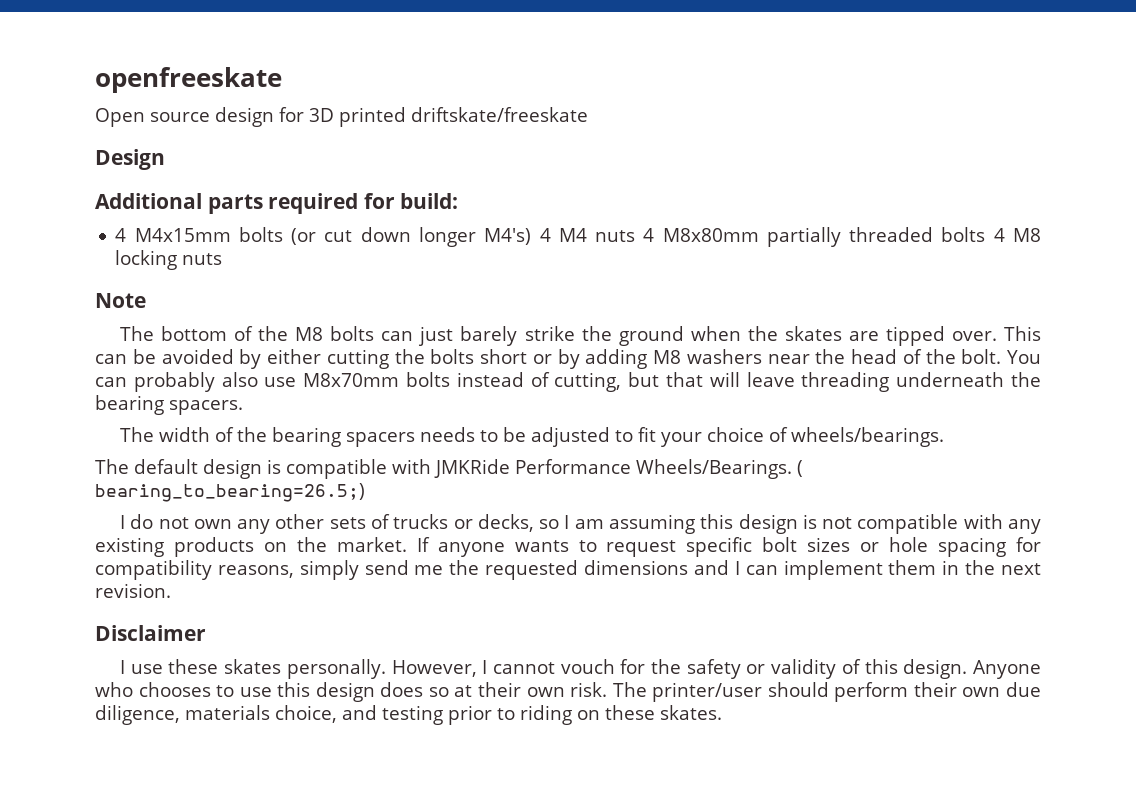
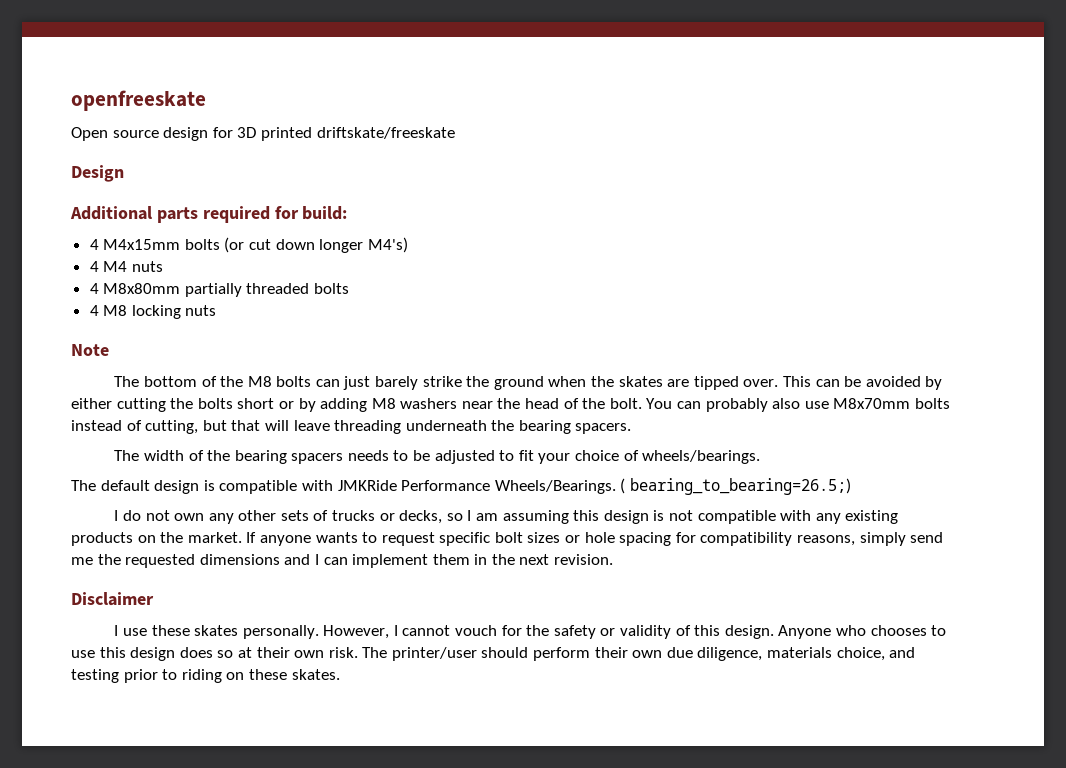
(532, 236) none -> (408, 245) //
(636, 236) none -> (163, 266) //
(986, 234) none -> (350, 288) //

